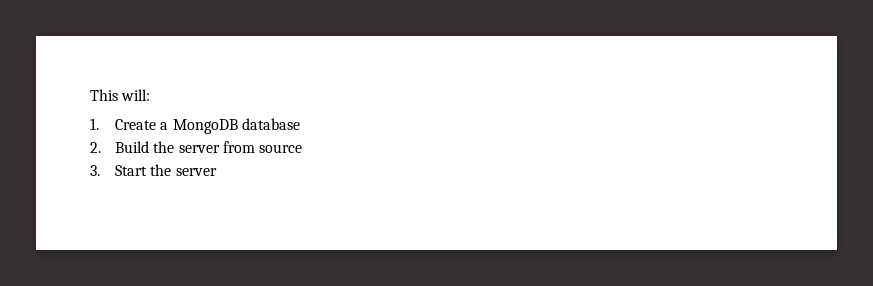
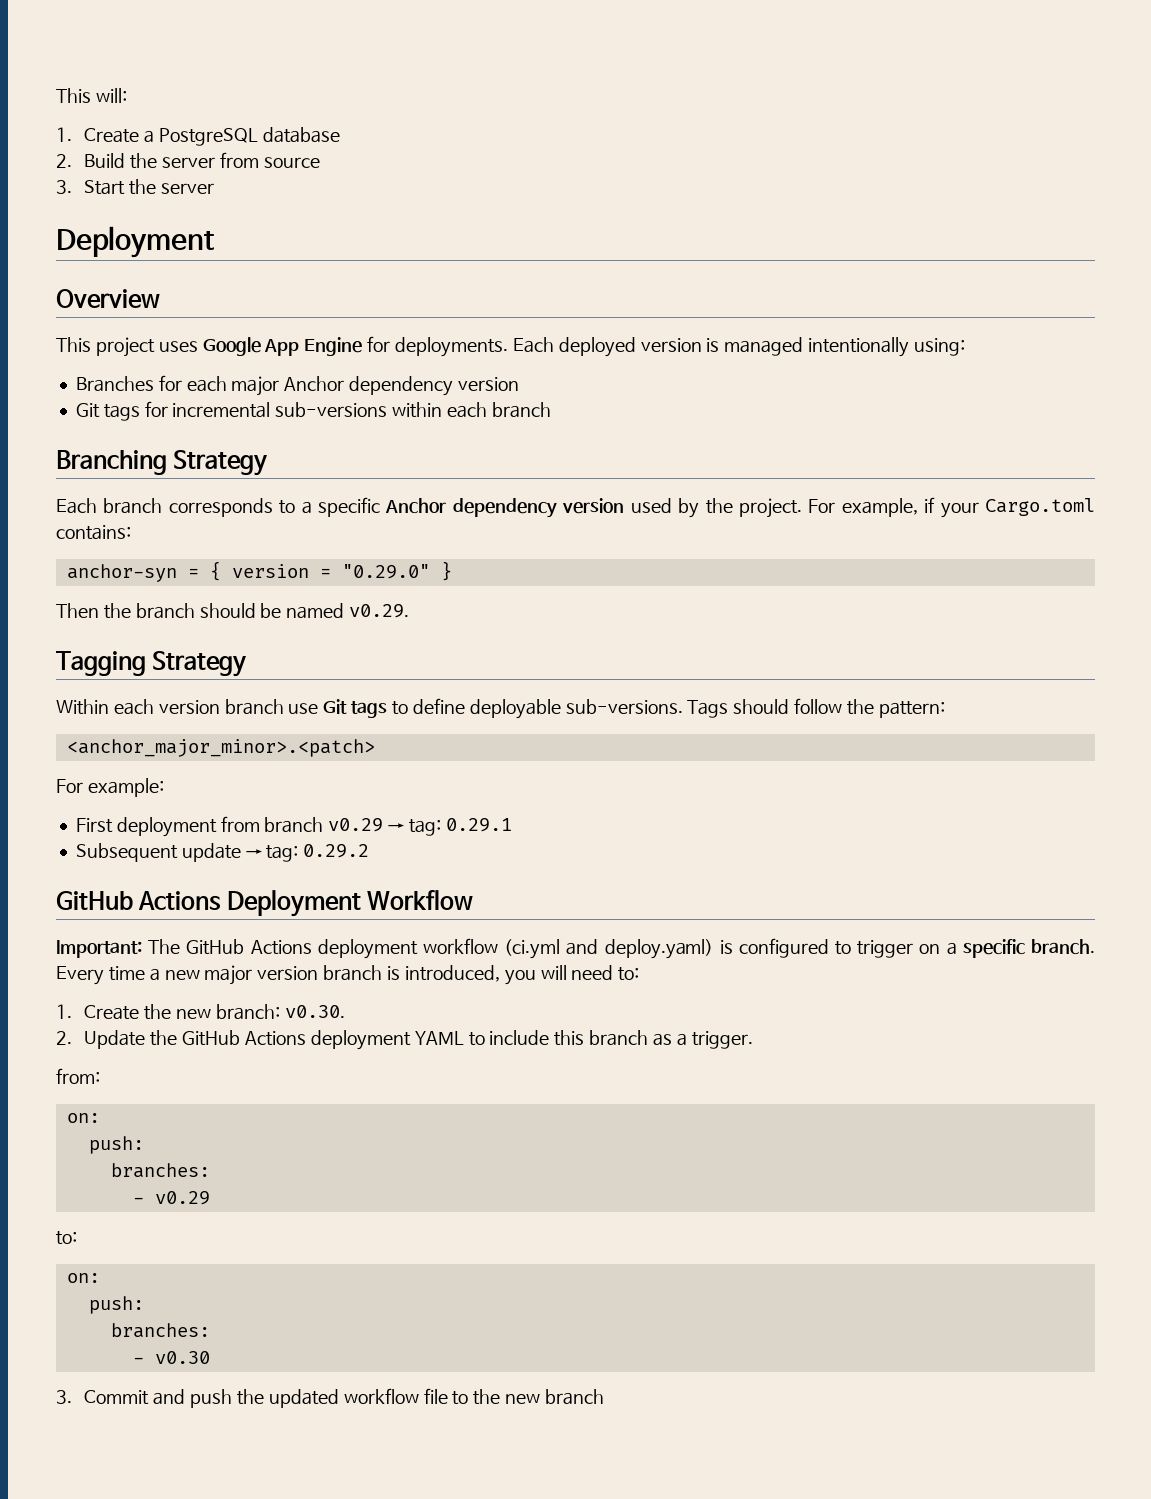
[172,119,238,134] MongoDB -> [159,128,259,146] PostgreSQL
(217, 172) none -> [56,226,214,258] [56,289,160,308] [56,336,966,357] [75,375,519,396] [75,401,551,421] [56,450,268,476] [56,497,1095,518] [56,525,131,540] [66,561,452,582] [56,603,410,619] [56,651,247,677] [56,698,945,719] [66,739,375,757] [56,778,164,797] [75,816,512,837] [75,843,370,862] [56,890,474,917] [56,938,1095,959] [56,965,640,985] [56,1004,345,1020] [56,1030,753,1050] [56,1068,100,1084] [66,1113,100,1123] [88,1136,144,1154] [110,1163,210,1178] [132,1191,210,1205] [56,1231,77,1245] [66,1273,100,1283] [88,1296,144,1314] [110,1323,210,1338] [132,1351,210,1364] [56,1388,604,1408] // Deployment // Overview // This project uses Google App Engine for deployments. Each deployed version is managed intentionally using: // Branches for each major Anchor dependency version // Git tags for incremental sub-versions within each branch // Branching Strategy // Each branch corresponds to a specific Anchor dependency version used by the project. For example, if your Cargo.toml contains: // anchor-syn = { version = "0.29.0" } // Then the branch should be named v0.29. // Tagging Strategy // Within each version branch use Git tags to define deployable sub-versions. Tags should follow the pattern: // <anchor_major_minor>.<patch> // For example: // First deployment from branch v0.29 → tag: 0.29.1 // Subsequent update → tag: 0.29.2 // GitHub Actions Deployment Workflow // Important: The GitHub Actions deployment workflow (ci.yml and deploy.yaml) is configured to trigger on a specific branch. Every time a new major version branch is introduced, you will need to: // 1. Create the new branch: v0.30. // 2. Update the GitHub Actions deployment YAML to include this branch as a trigger. // from: // on: // push: // branches: // - v0.29 // to: // on: // push: // branches: // - v0.30 // 3. Commit and push the updated workflow file to the new branch

